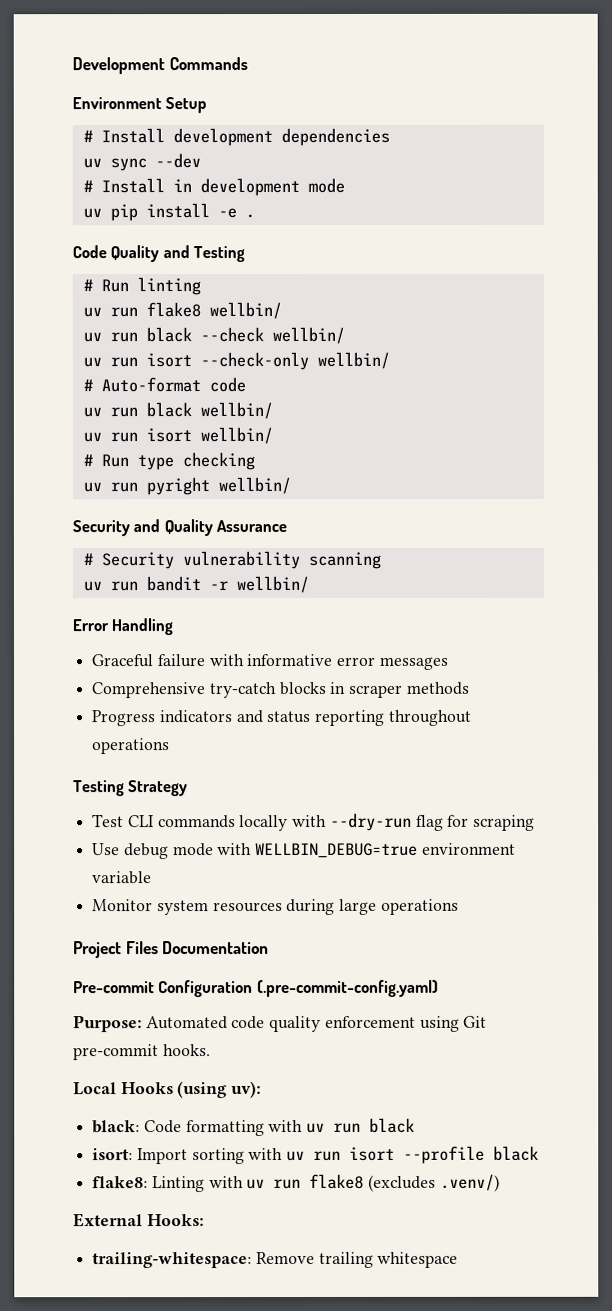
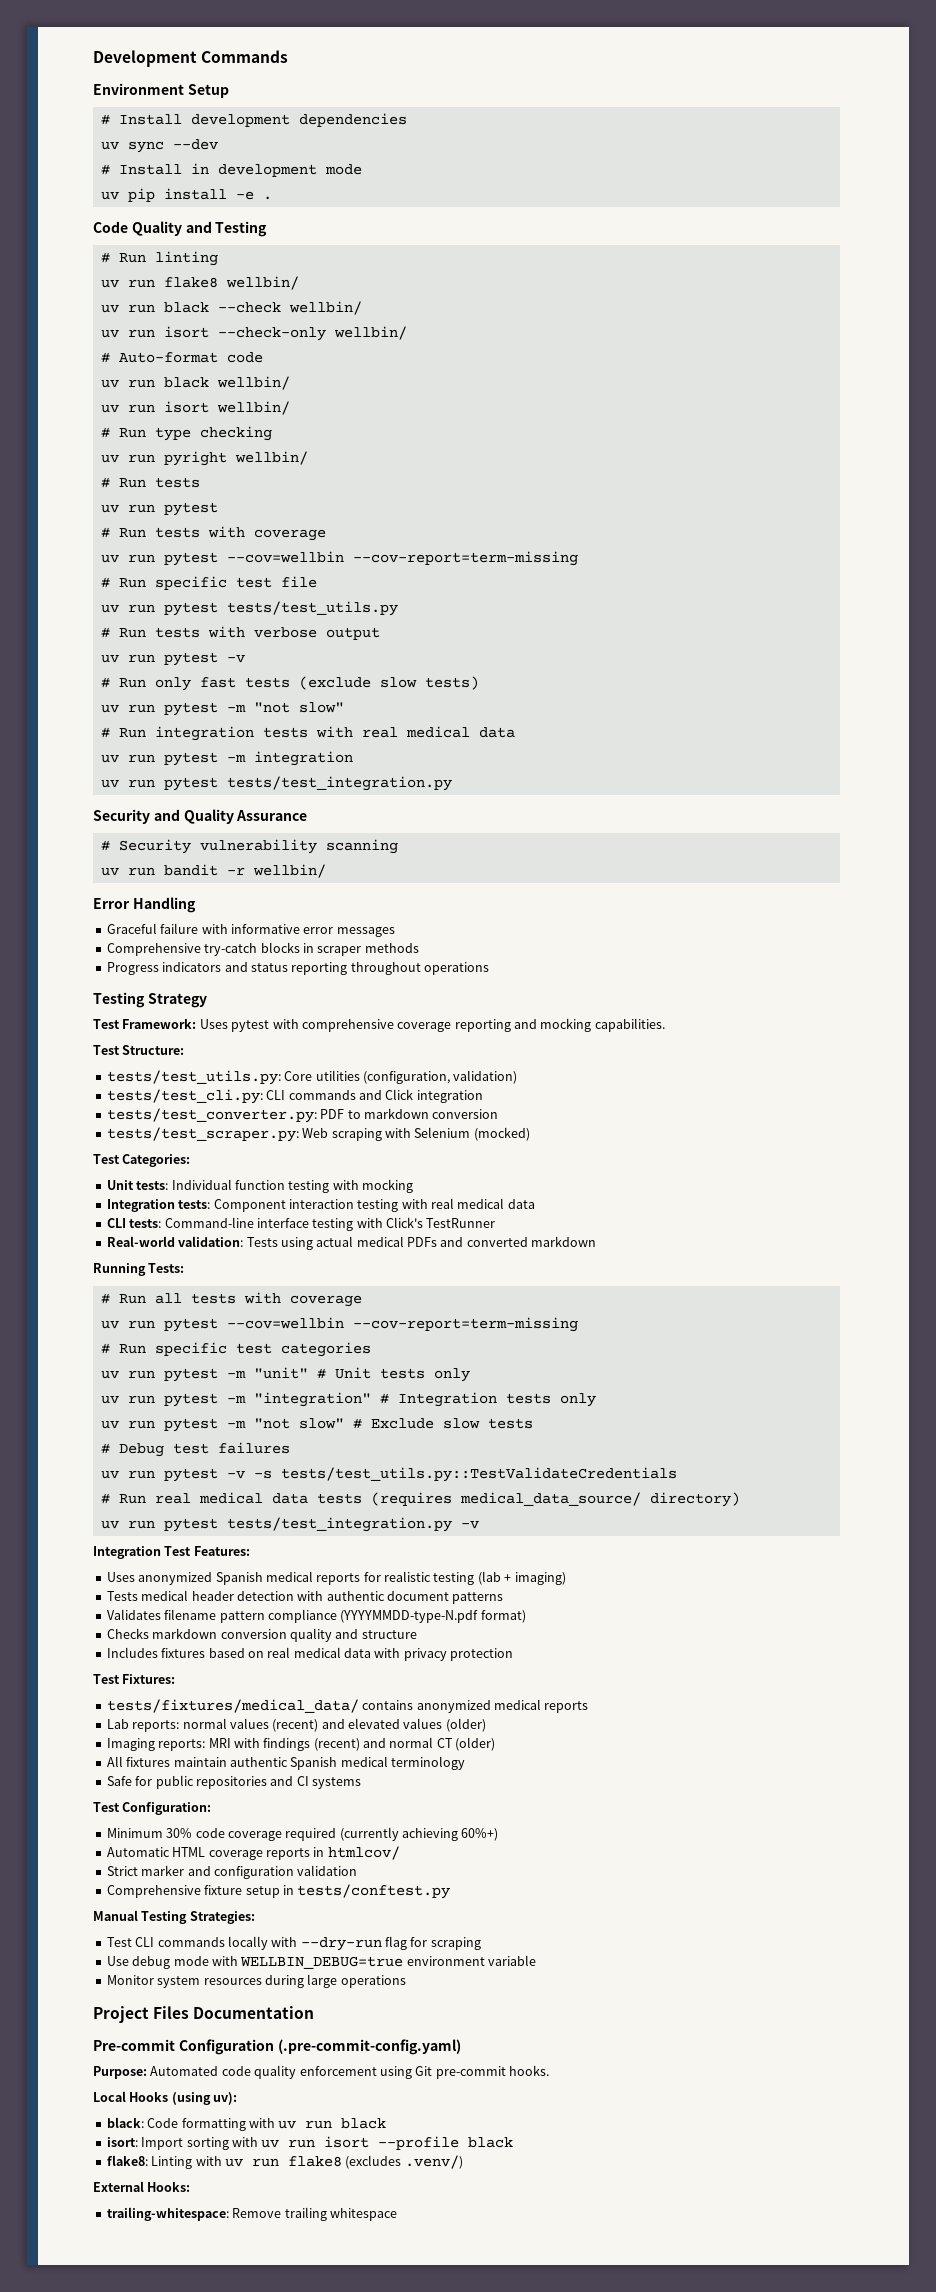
(291, 486) none -> [100,477,200,488] [100,502,218,516] [100,526,326,541] [100,551,578,566] [100,576,317,590] [100,601,398,616] [100,626,380,640] [100,652,245,666] [100,676,479,691] [100,702,344,716] [100,726,515,741] [100,751,353,766] [100,776,452,791] // # Run tests // uv run pytest // # Run tests with coverage // uv run pytest --cov=wellbin --cov-report=term-missing // # Run specific test file // uv run pytest tests/test_utils.py // # Run tests with verbose output // uv run pytest -v // # Run only fast tests (exclude slow tests) // uv run pytest -m "not slow" // # Run integration tests with real medical data // uv run pytest -m integration // uv run pytest tests/test_integration.py
(189, 788) none -> [93,1018,665,1032] [93,1045,185,1055] [106,1070,518,1085] [106,1089,483,1104] [106,1108,499,1123] [106,1127,530,1142] [93,1154,191,1167] [106,1179,413,1193] [106,1198,535,1212] [106,1217,496,1231] [106,1236,597,1250] [93,1263,185,1276] [100,1292,362,1307] [100,1317,578,1332] [100,1342,371,1357] [100,1367,470,1382] [100,1392,596,1407] [100,1418,533,1432] [100,1442,290,1457] [100,1467,677,1482] [100,1492,740,1507] [100,1517,479,1532] [93,1546,250,1559] [106,1571,566,1585] [106,1590,504,1604] [106,1609,526,1623] [106,1628,417,1642] [106,1647,514,1661] [93,1674,176,1684] [106,1699,589,1713] [106,1718,486,1732] [106,1737,496,1751] [106,1756,465,1770] [106,1775,361,1789] [93,1802,212,1815] [106,1827,499,1841] [106,1846,400,1860] [106,1865,358,1879] [106,1884,451,1899] [93,1910,255,1924] // Test Framework: Uses pytest with comprehensive coverage reporting and mocking capabilities. // Test Structure: // tests/test_utils.py: Core utilities (configuration, validation) // tests/test_cli.py: CLI commands and Click integration // tests/test_converter.py: PDF to markdown conversion // tests/test_scraper.py: Web scraping with Selenium (mocked) // Test Categories: // Unit tests: Individual function testing with mocking // Integration tests: Component interaction testing with real medical data // CLI tests: Command-line interface testing with Click's TestRunner // Real-world validation: Tests using actual medical PDFs and converted markdown // Running Tests: // # Run all tests with coverage // uv run pytest --cov=wellbin --cov-report=term-missing // # Run specific test categories // uv run pytest -m "unit" # Unit tests only // uv run pytest -m "integration" # Integration tests only // uv run pytest -m "not slow" # Exclude slow tests // # Debug test failures // uv run pytest -v -s tests/test_utils.py::TestValidateCredentials // # Run real medical data tests (requires medical_data_source/ directory) // uv run pytest tests/test_integration.py -v // Integration Test Features: // Uses anonymized Spanish medical reports for realistic testing (lab + imaging) // Tests medical header detection with authentic document patterns // Validates filename pattern compliance (YYYYMMDD-type-N.pdf format) // Checks markdown conversion quality and structure // Includes fixtures based on real medical data with privacy protection // Test Fixtures: // tests/fixtures/medical_data/ contains anonymized medical reports // Lab reports: normal values (recent) and elevated values (older) // Imaging reports: MRI with findings (recent) and normal CT (older) // All fixtures maintain authentic Spanish medical terminology // Safe for public repositories and CI systems // Test Configuration: // Minimum 30% code coverage required (currently achieving 60%+) // Automatic HTML coverage reports in htmlcov/ // Strict marker and configuration validation // Comprehensive fixture setup in tests/conftest.py // Manual Testing Strategies:

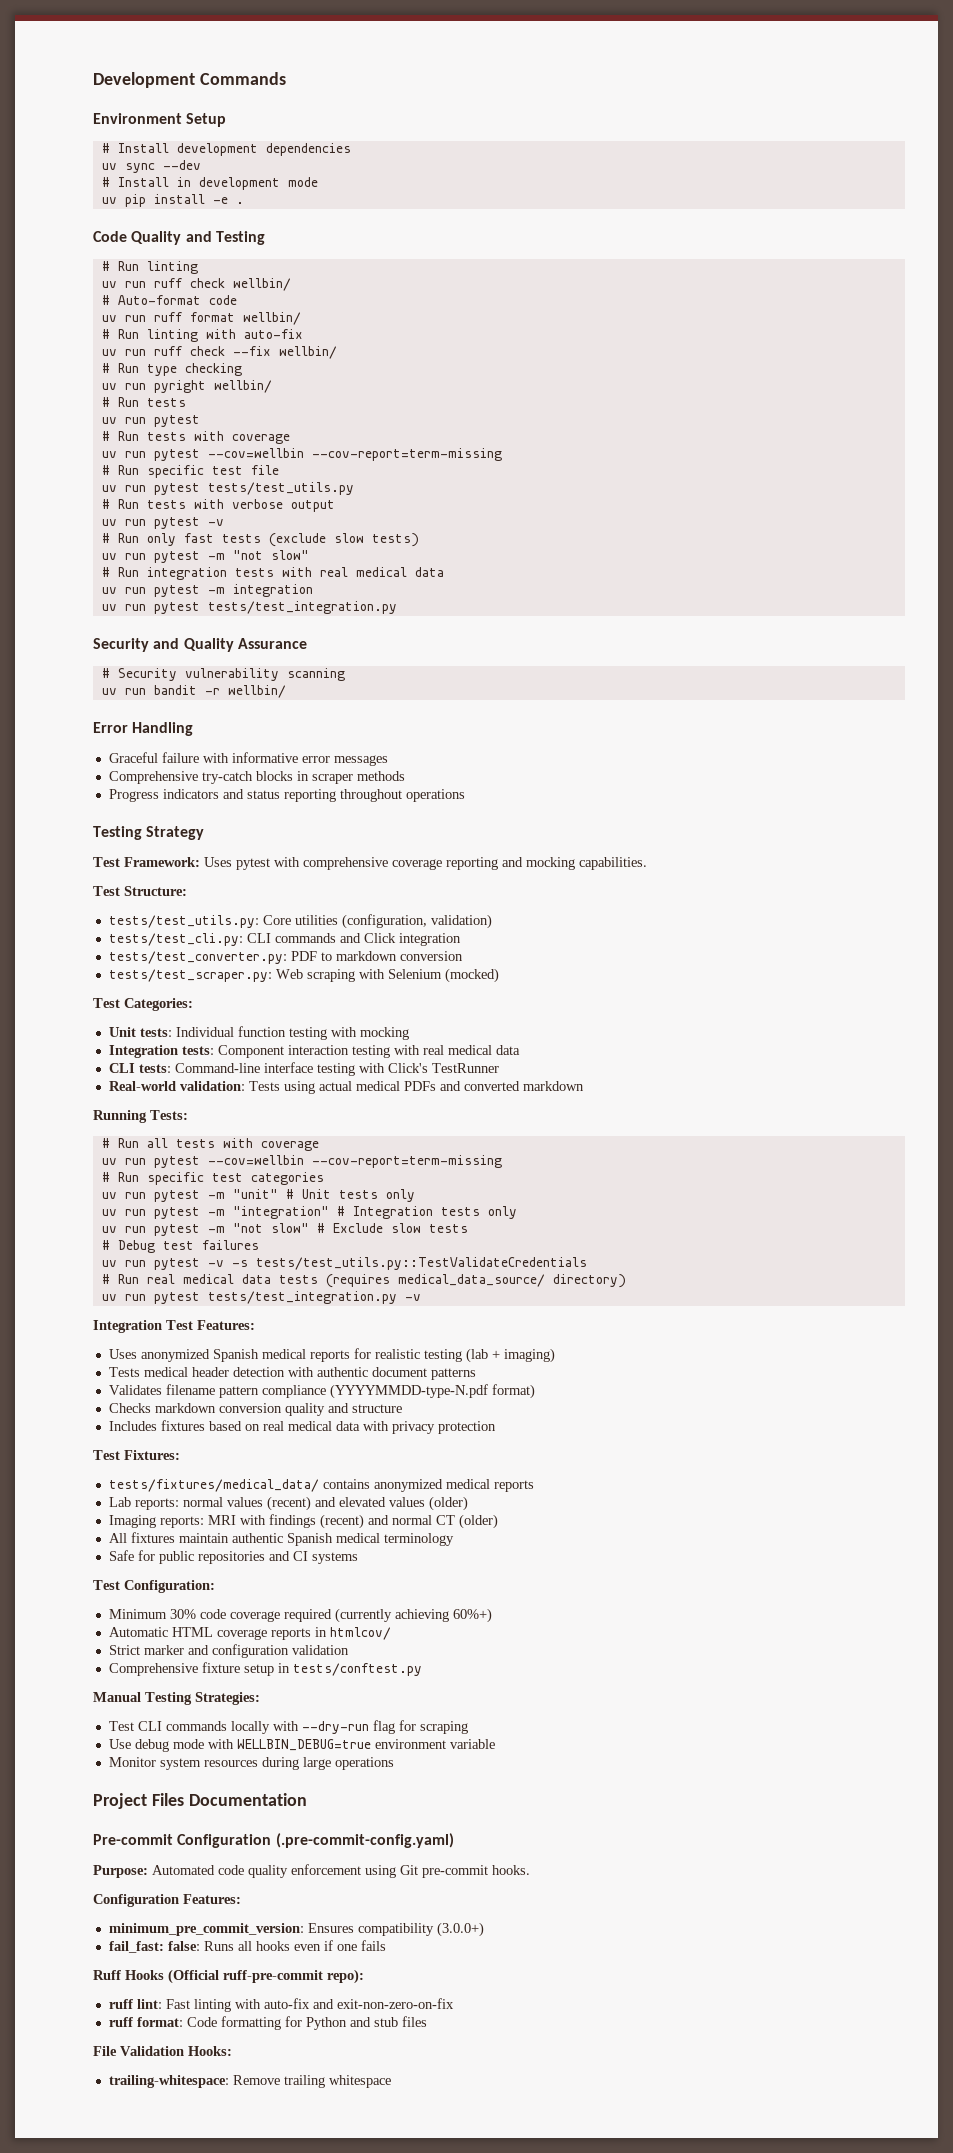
[163,276,299,290] [100,301,362,315] [100,326,326,341] flake8 wellbin/ // uv run black --check wellbin/ // uv run isort --check-only -> [153,278,225,288] ruff check
[163,376,290,390] [100,401,209,413] black wellbin/ // uv run isort -> [153,312,301,325] [101,329,303,342] [101,346,271,356] ruff format wellbin/ // # Run linting with auto-fix // uv run ruff check --fix
[93,2091,238,2105] [106,2117,387,2131] [106,2136,514,2150] [106,2155,463,2169] [93,2181,144,2192] Local Hooks (using uv): // black: Code formatting with uv run black // isort: Import sorting with uv run isort --profile black // flake8: Linting with uv run flake8 (excludes .venv/) // External -> [93,1894,241,1907] [108,1922,484,1937] [108,1940,386,1953] [93,1969,364,1984] [108,1998,454,2012] [108,2016,427,2030] [93,2046,184,2056] Configuration Features: // minimum_pre_commit_version: Ensures compatibility (3.0.0+) // fail_fast: false: Runs all hooks even if one fails // Ruff Hooks (Official ruff-pre-commit repo): // ruff lint: Fast linting with auto-fix and exit-non-zero-on-fix // ruff format: Code formatting for Python and stub files // File Validation

